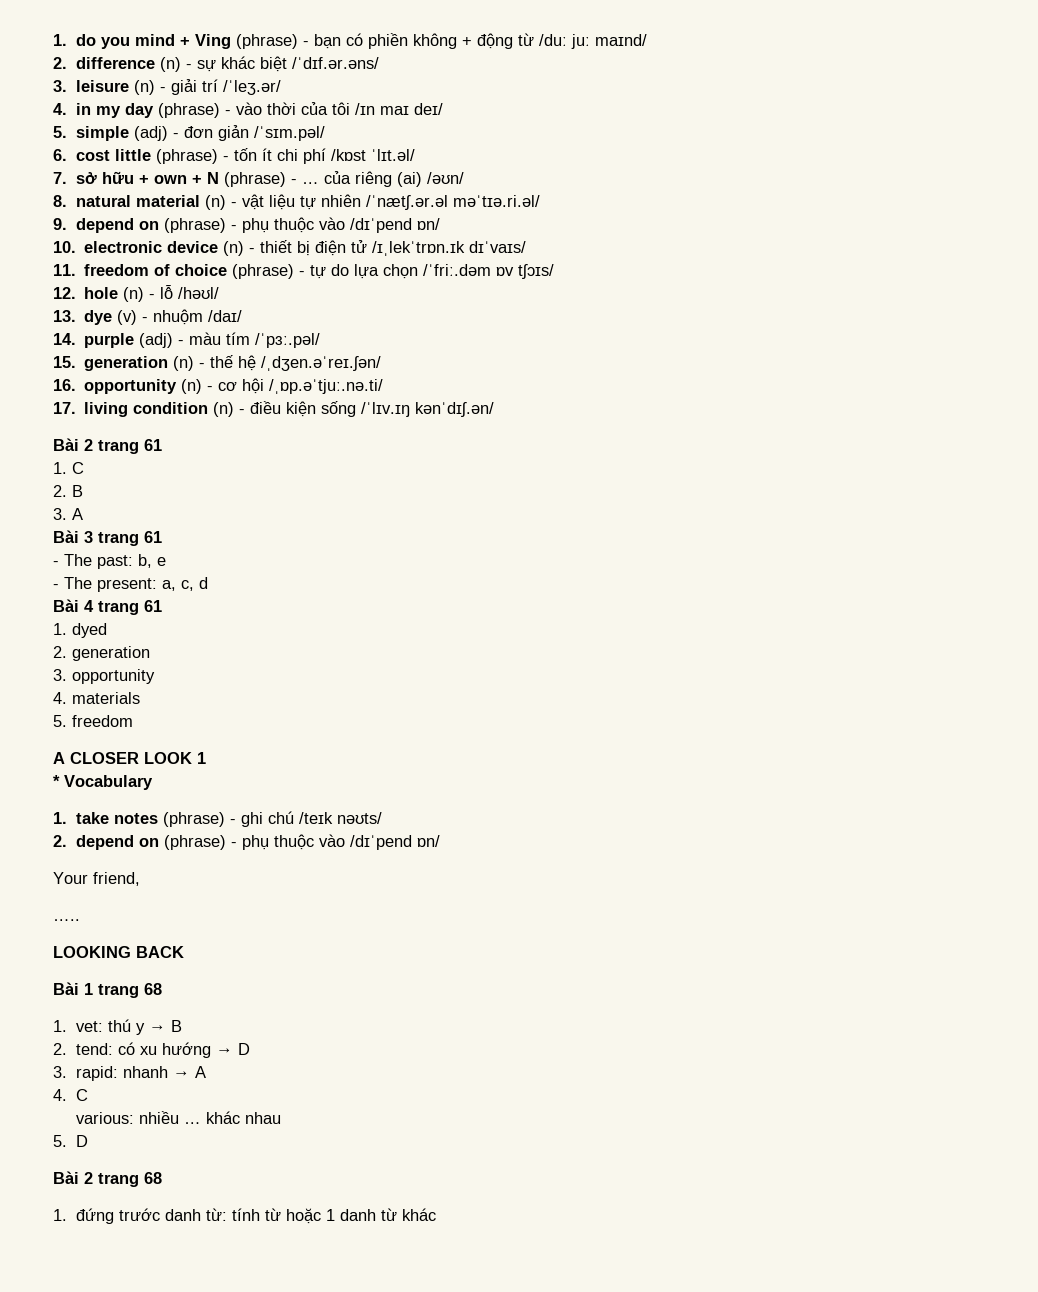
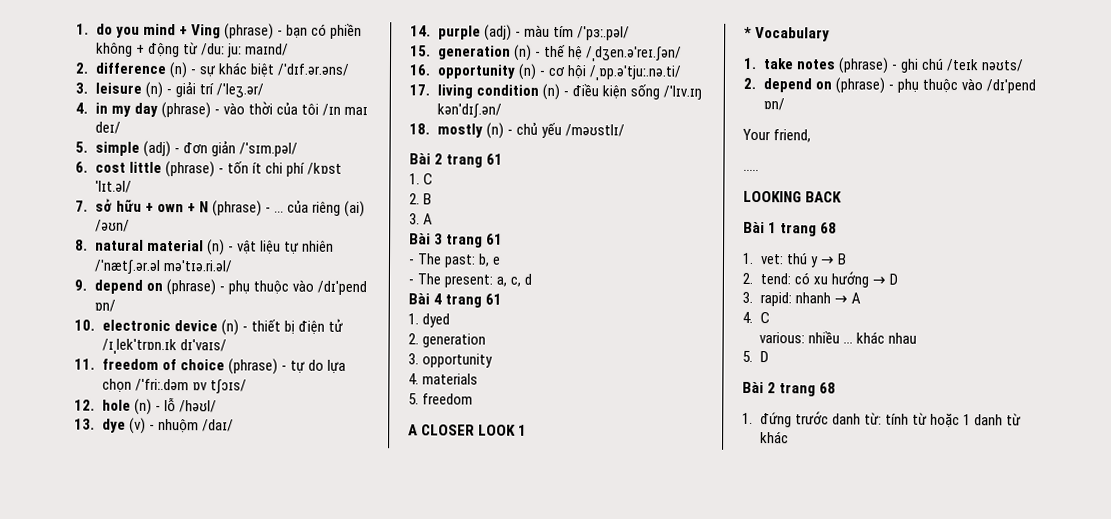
(495, 409) none -> [409,121,625,139] // 18. mostly (n) - chủ yếu /məʊstlɪ/

